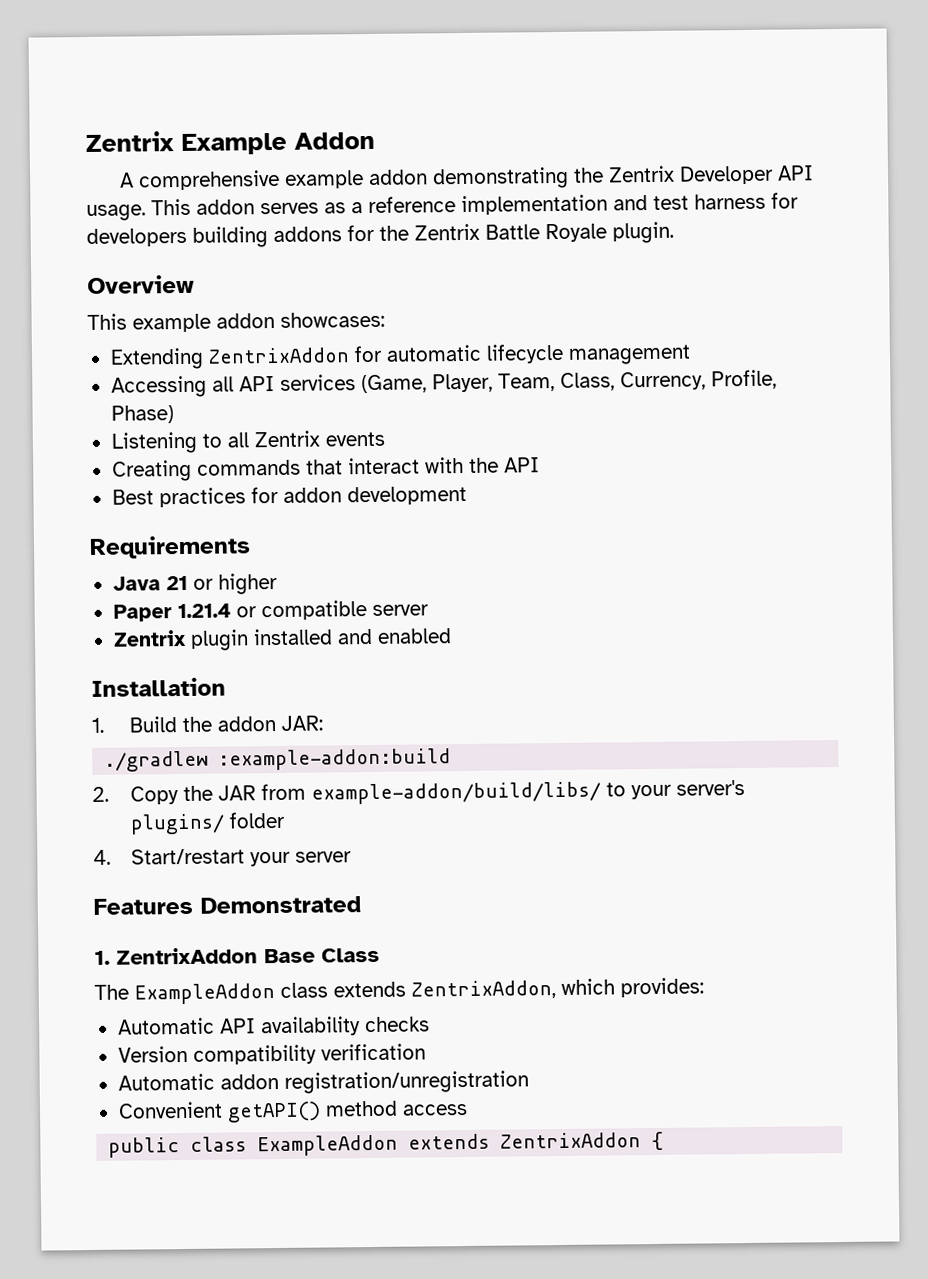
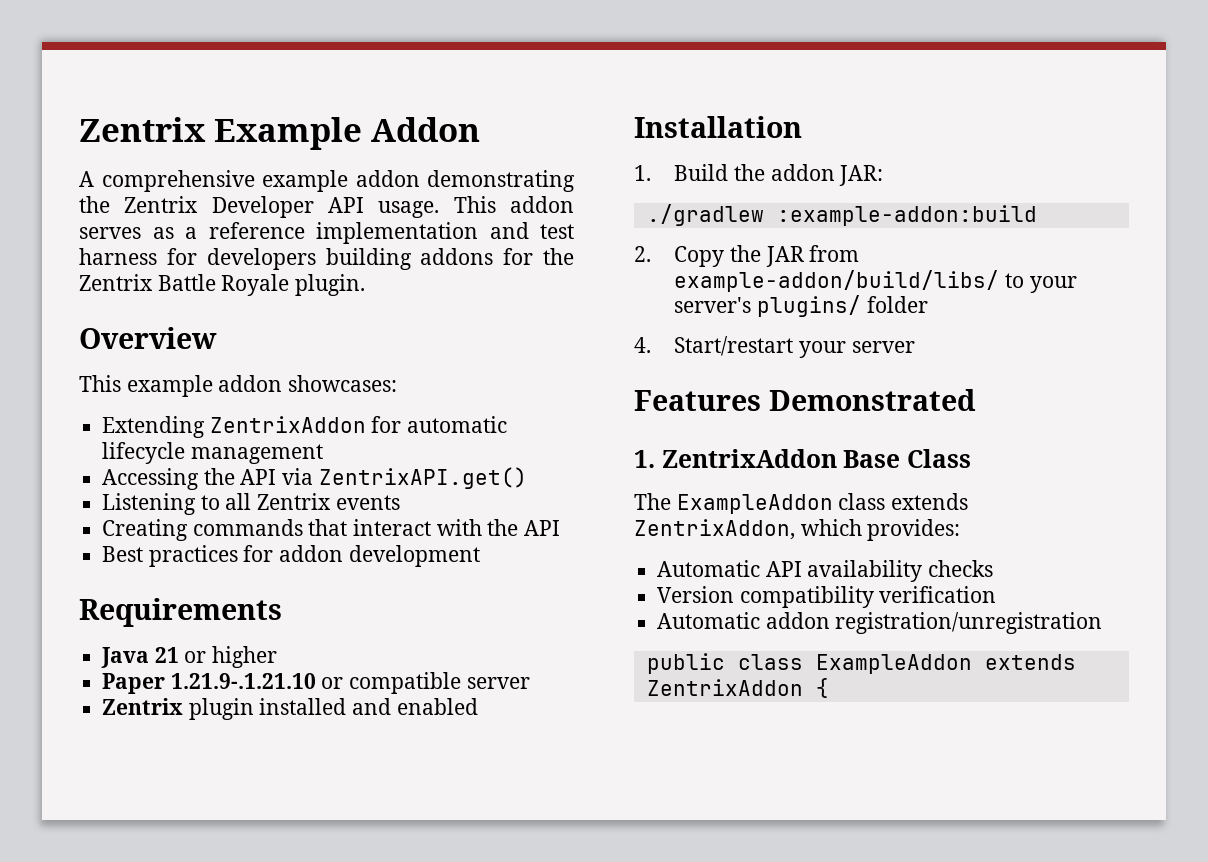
[211,369,777,394] [110,405,174,424] all API services (Game, Player, Team, Class, Currency, Profile, Phase) -> [203,467,527,489] the API via ZentrixAPI.get()
[176,603,231,619] 1.21.4 -> [170,673,316,689] 1.21.9-.1.21.10
[117,1100,468,1123] // Convenient getAPI() method access -> (1103, 623) none

